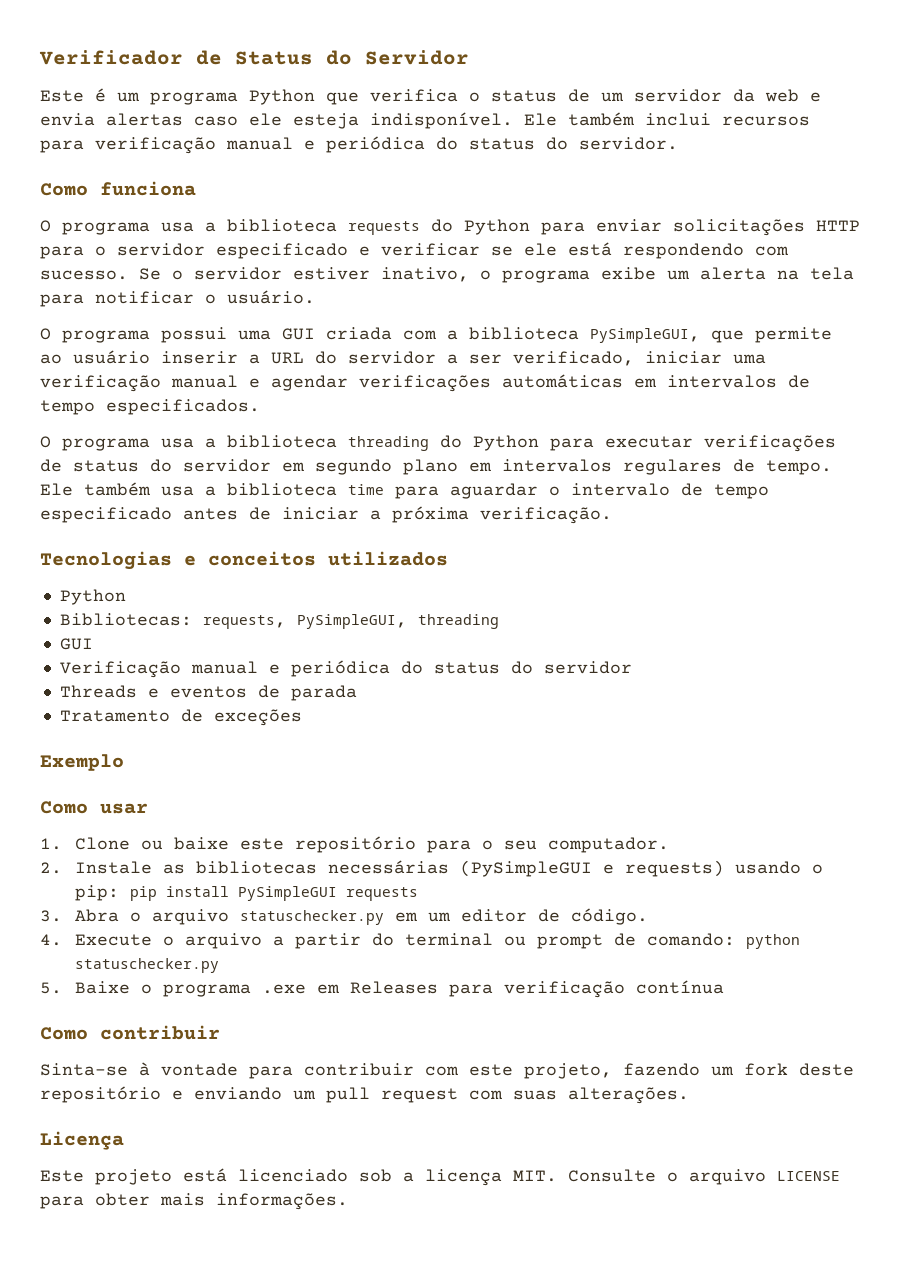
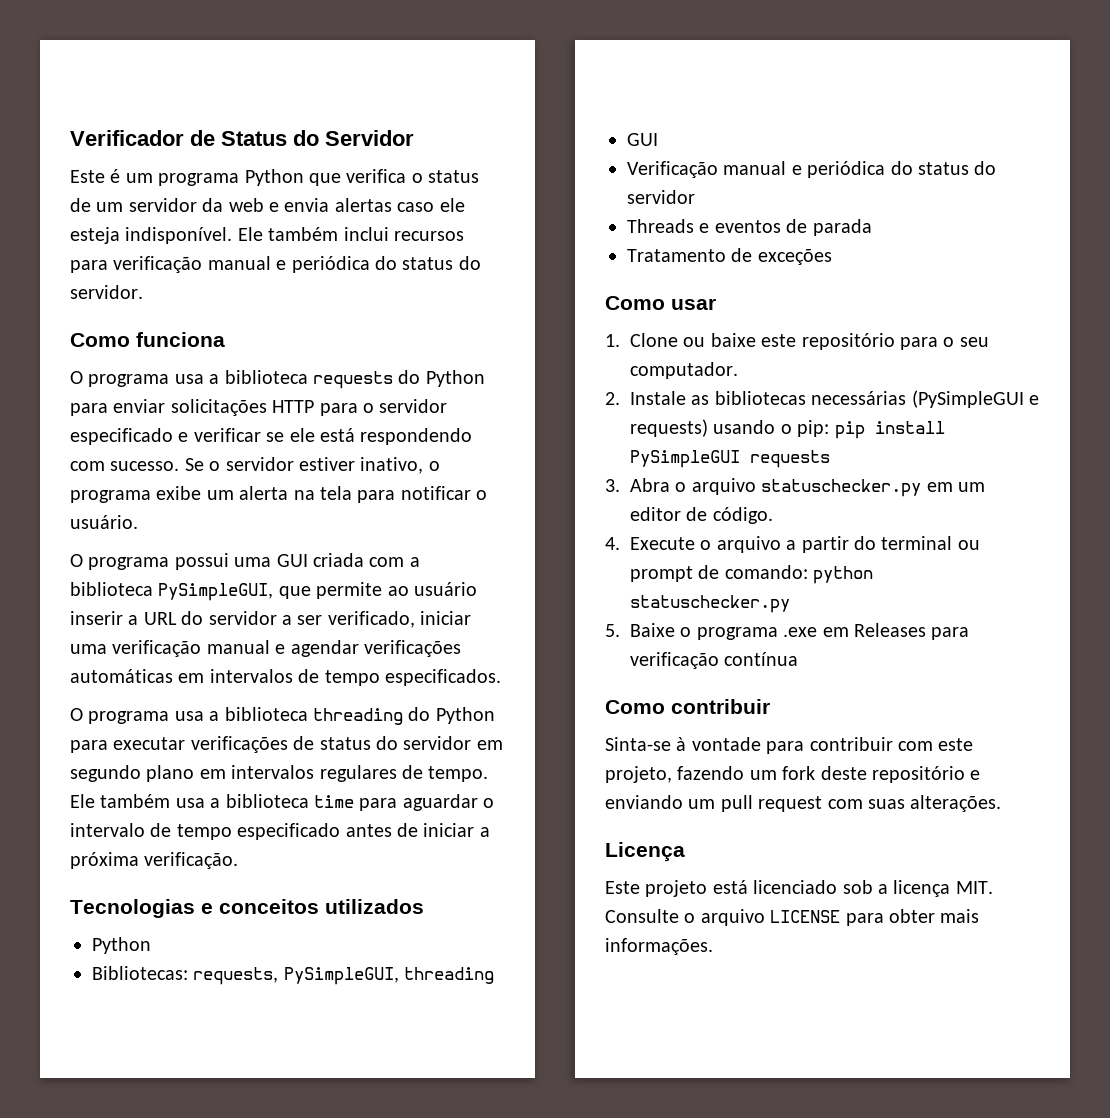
[40,754,124,771] // Exemplo -> (832, 257) none

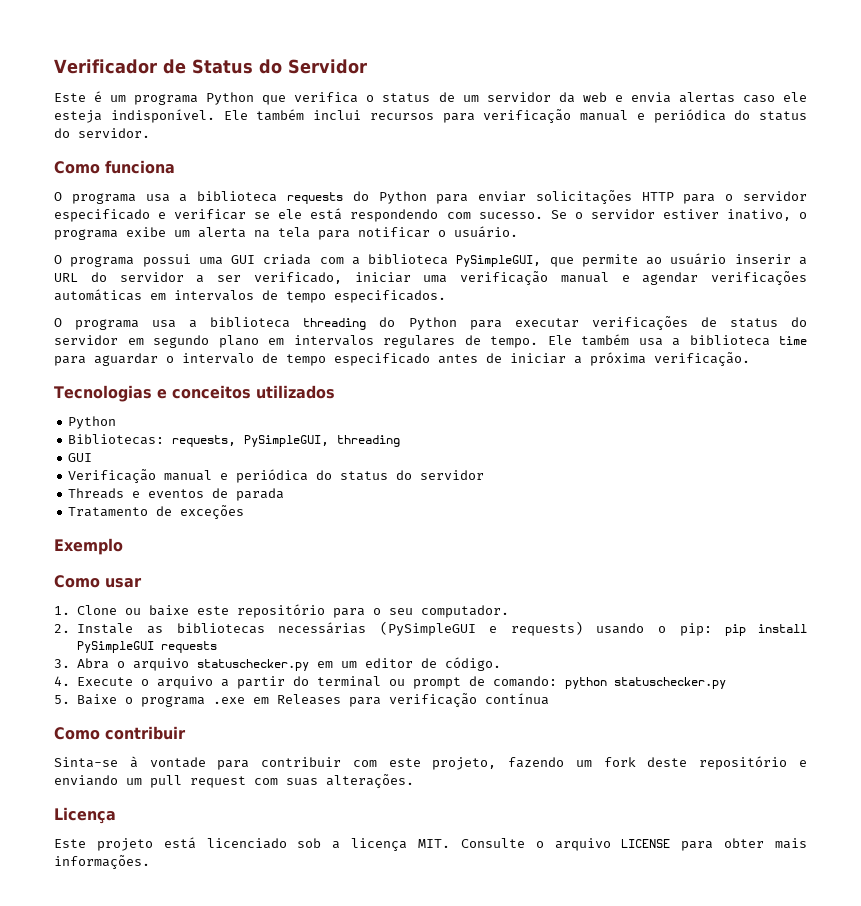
(832, 257) none -> [54,538,123,555] // Exemplo

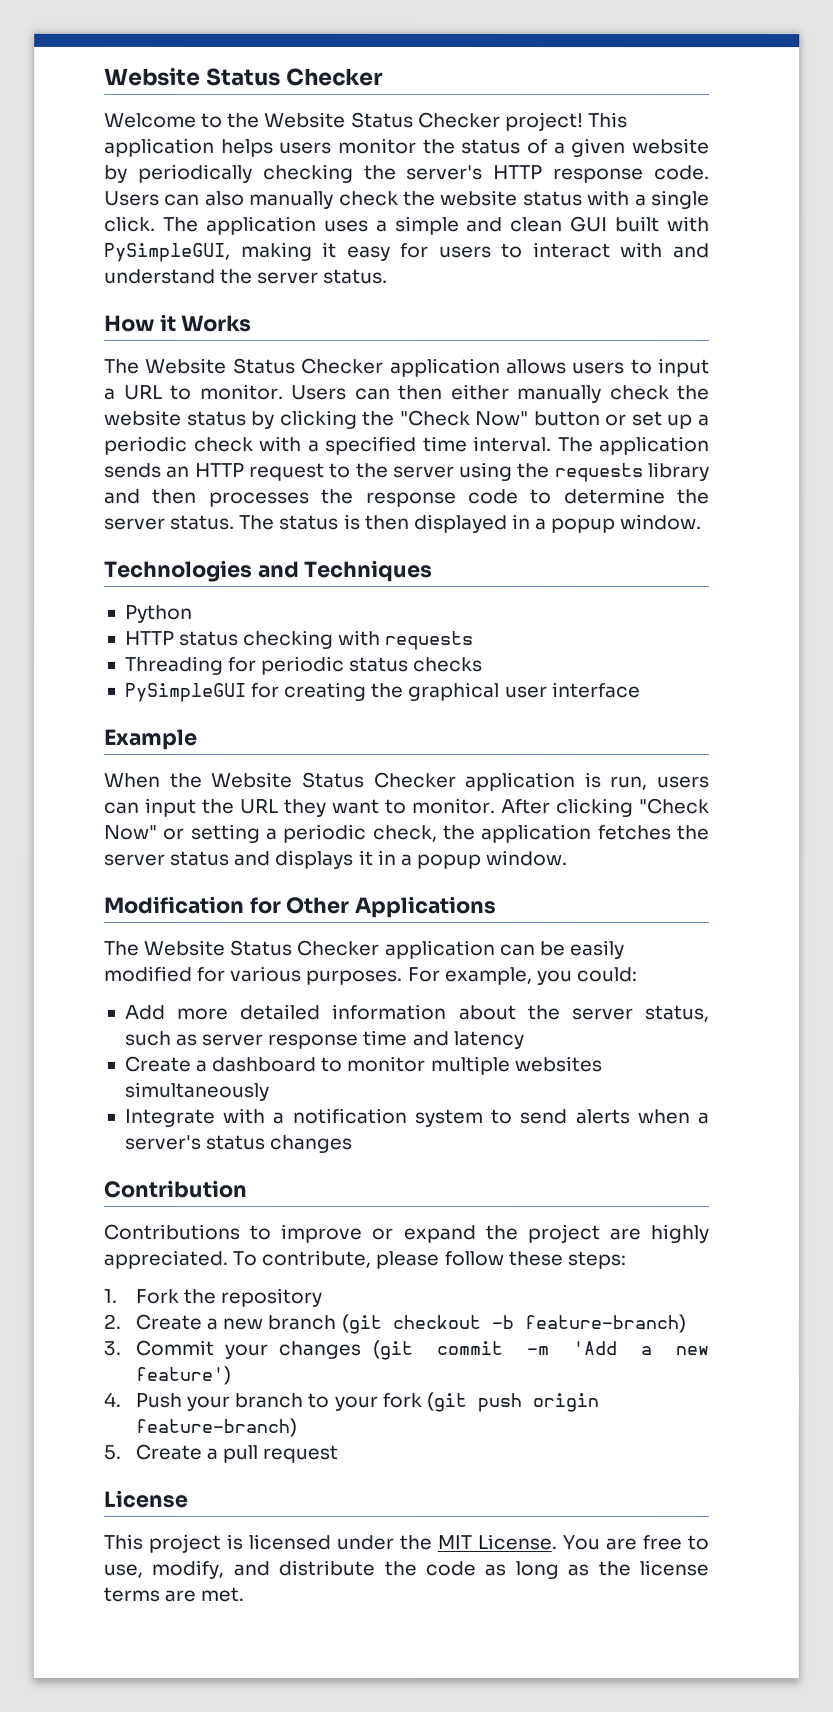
[54,59,367,74] [54,91,807,105] [54,109,807,123] [54,128,150,138] [54,160,175,174] [54,190,808,204] [54,208,807,222] [54,226,518,240] [54,253,807,267] [54,271,807,285] [54,289,446,303] [54,316,808,330] [54,334,807,348] [54,352,750,366] [54,385,335,402] [68,416,117,429] [68,434,401,447] [68,453,93,462] [68,469,485,483] [68,488,285,501] [68,505,245,519] [54,538,123,555] [54,575,142,588] [54,604,510,618] [54,621,807,636] [77,641,218,653] [54,657,502,671] [54,676,727,689] [54,693,550,707] [54,726,186,740] [54,756,807,770] [54,774,414,788] [54,807,116,824] [54,837,807,851] [54,855,150,869] Verificador de Status do Servidor // Este é um programa Python que verifica o status de um servidor da web e envia alertas caso ele esteja indisponível. Ele também inclui recursos para verificação manual e periódica do status do servidor. // Como funciona // O programa usa a biblioteca requests do Python para enviar solicitações HTTP para o servidor especificado e verificar se ele está respondendo com sucesso. Se o servidor estiver inativo, o programa exibe um alerta na tela para notificar o usuário. // O programa possui uma GUI criada com a biblioteca PySimpleGUI, que permite ao usuário inserir a URL do servidor a ser verificado, iniciar uma verificação manual e agendar verificações automáticas em intervalos de tempo especificados. // O programa usa a biblioteca threading do Python para executar verificações de status do servidor em segundo plano em intervalos regulares de tempo. Ele também usa a biblioteca time para aguardar o intervalo de tempo especificado antes de iniciar a próxima verificação. // Tecnologias e conceitos utilizados // Python // Bibliotecas: requests, PySimpleGUI, threading // GUI // Verificação manual e periódica do status do servidor // Threads e eventos de parada // Tratamento de exceções // Exemplo // Como usar // 1. Clone ou baixe este repositório para o seu computador. // 2. Instale as bibliotecas necessárias (PySimpleGUI e requests) usando o pip: pip install PySimpleGUI requests // 3. Abra o arquivo statuschecker.py em um editor de código. // 4. Execute o arquivo a partir do terminal ou prompt de comando: python statuschecker.py // 5. Baixe o programa .exe em Releases para verificação contínua // Como contribuir // Sinta-se à vontade para contribuir com este projeto, fazendo um fork deste repositório e enviando um pull request com suas alterações. // Licença // Este projeto está licenciado sob a licença MIT. Consulte o arquivo LICENSE para obter mais informações. -> [104,67,384,86] [104,111,628,132] [104,137,711,158] [104,163,711,184] [104,190,710,210] [104,215,710,236] [104,241,710,262] [104,268,389,284] [104,313,253,332] [104,357,710,378] [104,383,710,404] [104,409,710,430] [104,435,710,456] [104,462,710,483] [104,488,710,508] [104,513,703,534] [104,559,434,583] [124,604,193,623] [124,629,475,651] [124,655,484,675] [124,681,641,702] [104,728,198,750] [104,771,710,792] [104,797,710,818] [104,823,710,844] [103,849,569,870] [103,895,497,919] [103,939,624,960] [103,965,637,986] [123,1003,709,1023] [123,1029,524,1050] [123,1055,602,1076] [123,1081,269,1101] [123,1107,710,1128] [123,1134,353,1153] [103,1179,247,1198] [103,1223,709,1244] [103,1249,626,1270] [103,1287,323,1307] [103,1313,686,1334] [103,1339,709,1360] [135,1365,232,1385] [103,1391,599,1413] [135,1417,298,1437] [103,1443,339,1463] [103,1489,188,1508] [103,1533,709,1553] [103,1559,709,1580] [103,1586,245,1602] Website Status Checker // Welcome to the Website Status Checker project! This application helps users monitor the status of a given website by periodically checking the server's HTTP response code. Users can also manually check the website status with a single click. The application uses a simple and clean GUI built with PySimpleGUI, making it easy for users to interact with and understand the server status. // How it Works // The Website Status Checker application allows users to input a URL to monitor. Users can then either manually check the website status by clicking the "Check Now" button or set up a periodic check with a specified time interval. The application sends an HTTP request to the server using the requests library and then processes the response code to determine the server status. The status is then displayed in a popup window. // Technologies and Techniques // Python // HTTP status checking with requests // Threading for periodic status checks // PySimpleGUI for creating the graphical user interface // Example // When the Website Status Checker application is run, users can input the URL they want to monitor. After clicking "Check Now" or setting a periodic check, the application fetches the server status and displays it in a popup window. // Modification for Other Applications // The Website Status Checker application can be easily modified for various purposes. For example, you could: // Add more detailed information about the server status, such as server response time and latency // Create a dashboard to monitor multiple websites simultaneously // Integrate with a notification system to send alerts when a server's status changes // Contribution // Contributions to improve or expand the project are highly appreciated. To contribute, please follow these steps: // 1. Fork the repository // 2. Create a new branch (git checkout -b feature-branch) // 3. Commit your changes (git commit -m 'Add a new feature') // 4. Push your branch to your fork (git push origin feature-branch) // 5. Create a pull request // License // This project is licensed under the MIT License. You are free to use, modify, and distribute the code as long as the license terms are met.

